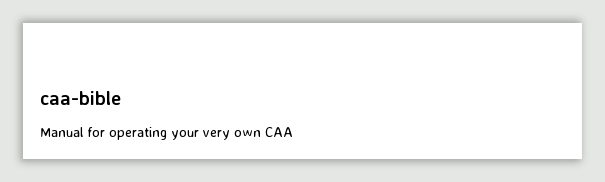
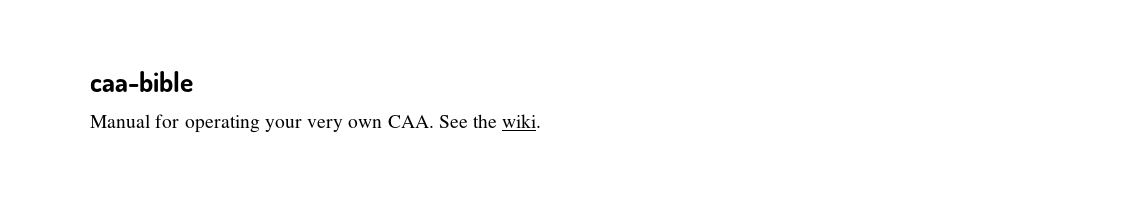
[265,127,293,137] CAA -> [387,114,542,128] CAA. See the wiki.

